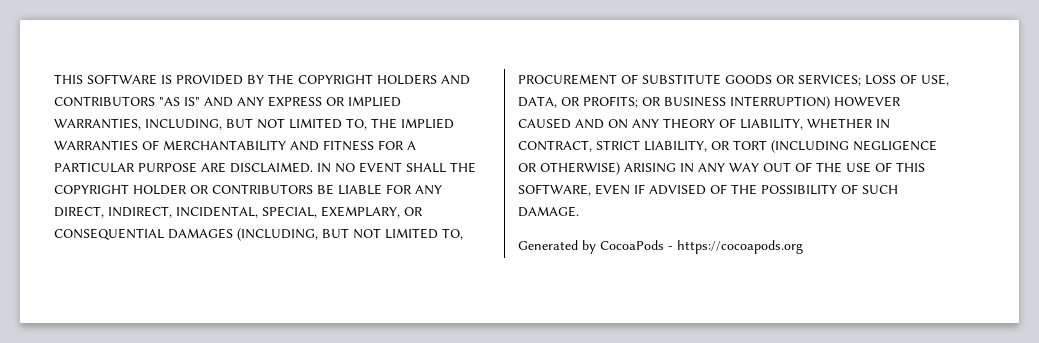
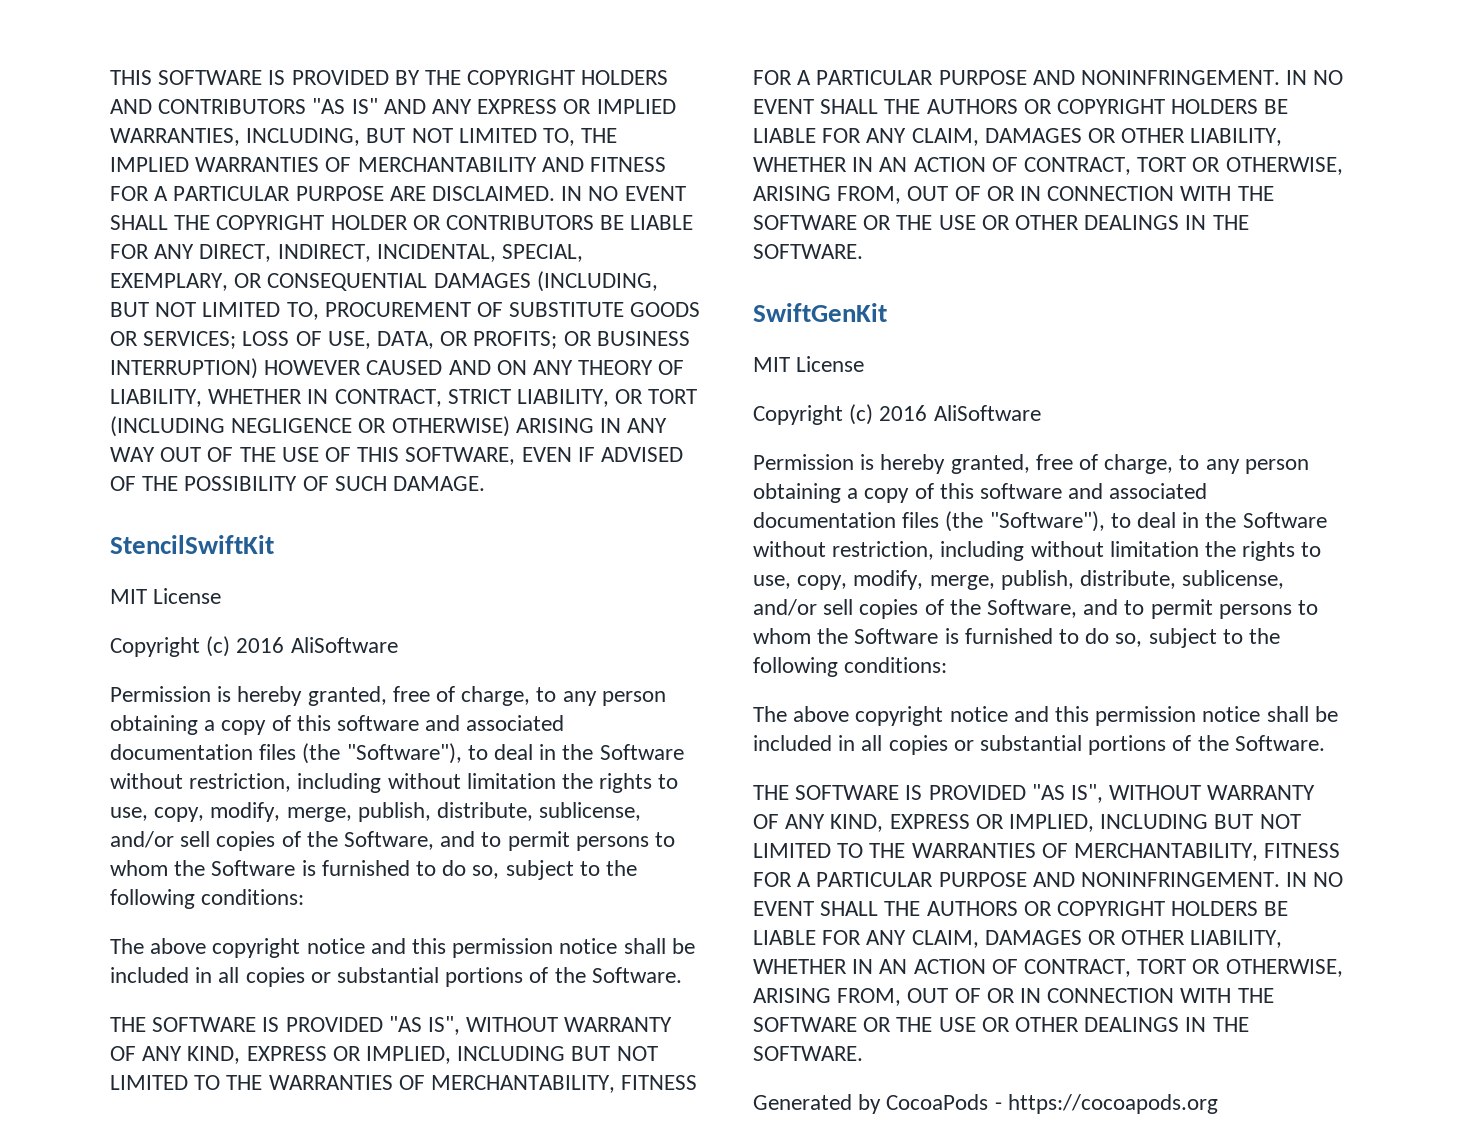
(579, 211) none -> [110,535,274,554] [110,588,222,604] [110,636,398,657] [110,686,666,706] [110,715,565,735] [110,743,684,764] [110,773,679,793] [110,802,642,822] [110,831,676,851] [110,860,638,880] [110,889,305,909] [110,938,695,958] [110,967,682,987] [110,1016,673,1035] [110,1046,658,1064] [110,1075,698,1093] [753,70,1344,85] [753,99,1289,114] [753,128,1283,146] [753,157,1343,175] [753,186,1274,204] [753,215,1249,230] [753,244,863,259] [753,303,887,322] [753,356,865,372] [753,404,1041,425] [753,454,1309,474] [753,483,1208,503] [753,511,1327,532] [753,541,1322,561] [753,570,1285,590] [753,599,1319,619] [753,628,1281,648] [753,657,948,677] [753,706,1338,726] [753,735,1325,755] [753,784,1316,803] [753,814,1301,832] [753,843,1341,861] [753,872,1344,887] [753,901,1289,916] [753,930,1283,948] [753,959,1343,977] [753,988,1274,1006] [753,1017,1249,1032] [753,1046,863,1061] // StencilSwiftKit // MIT License // Copyright (c) 2016 AliSoftware // Permission is hereby granted, free of charge, to any person obtaining a copy of this software and associated documentation files (the "Software"), to deal in the Software without restriction, including without limitation the rights to use, copy, modify, merge, publish, distribute, sublicense, and/or sell copies of the Software, and to permit persons to whom the Software is furnished to do so, subject to the following conditions: // The above copyright notice and this permission notice shall be included in all copies or substantial portions of the Software. // THE SOFTWARE IS PROVIDED "AS IS", WITHOUT WARRANTY OF ANY KIND, EXPRESS OR IMPLIED, INCLUDING BUT NOT LIMITED TO THE WARRANTIES OF MERCHANTABILITY, FITNESS FOR A PARTICULAR PURPOSE AND NONINFRINGEMENT. IN NO EVENT SHALL THE AUTHORS OR COPYRIGHT HOLDERS BE LIABLE FOR ANY CLAIM, DAMAGES OR OTHER LIABILITY, WHETHER IN AN ACTION OF CONTRACT, TORT OR OTHERWISE, ARISING FROM, OUT OF OR IN CONNECTION WITH THE SOFTWARE OR THE USE OR OTHER DEALINGS IN THE SOFTWARE. // SwiftGenKit // MIT License // Copyright (c) 2016 AliSoftware // Permission is hereby granted, free of charge, to any person obtaining a copy of this software and associated documentation files (the "Software"), to deal in the Software without restriction, including without limitation the rights to use, copy, modify, merge, publish, distribute, sublicense, and/or sell copies of the Software, and to permit persons to whom the Software is furnished to do so, subject to the following conditions: // The above copyright notice and this permission notice shall be included in all copies or substantial portions of the Software. // THE SOFTWARE IS PROVIDED "AS IS", WITHOUT WARRANTY OF ANY KIND, EXPRESS OR IMPLIED, INCLUDING BUT NOT LIMITED TO THE WARRANTIES OF MERCHANTABILITY, FITNESS FOR A PARTICULAR PURPOSE AND NONINFRINGEMENT. IN NO EVENT SHALL THE AUTHORS OR COPYRIGHT HOLDERS BE LIABLE FOR ANY CLAIM, DAMAGES OR OTHER LIABILITY, WHETHER IN AN ACTION OF CONTRACT, TORT OR OTHERWISE, ARISING FROM, OUT OF OR IN CONNECTION WITH THE SOFTWARE OR THE USE OR OTHER DEALINGS IN THE SOFTWARE.

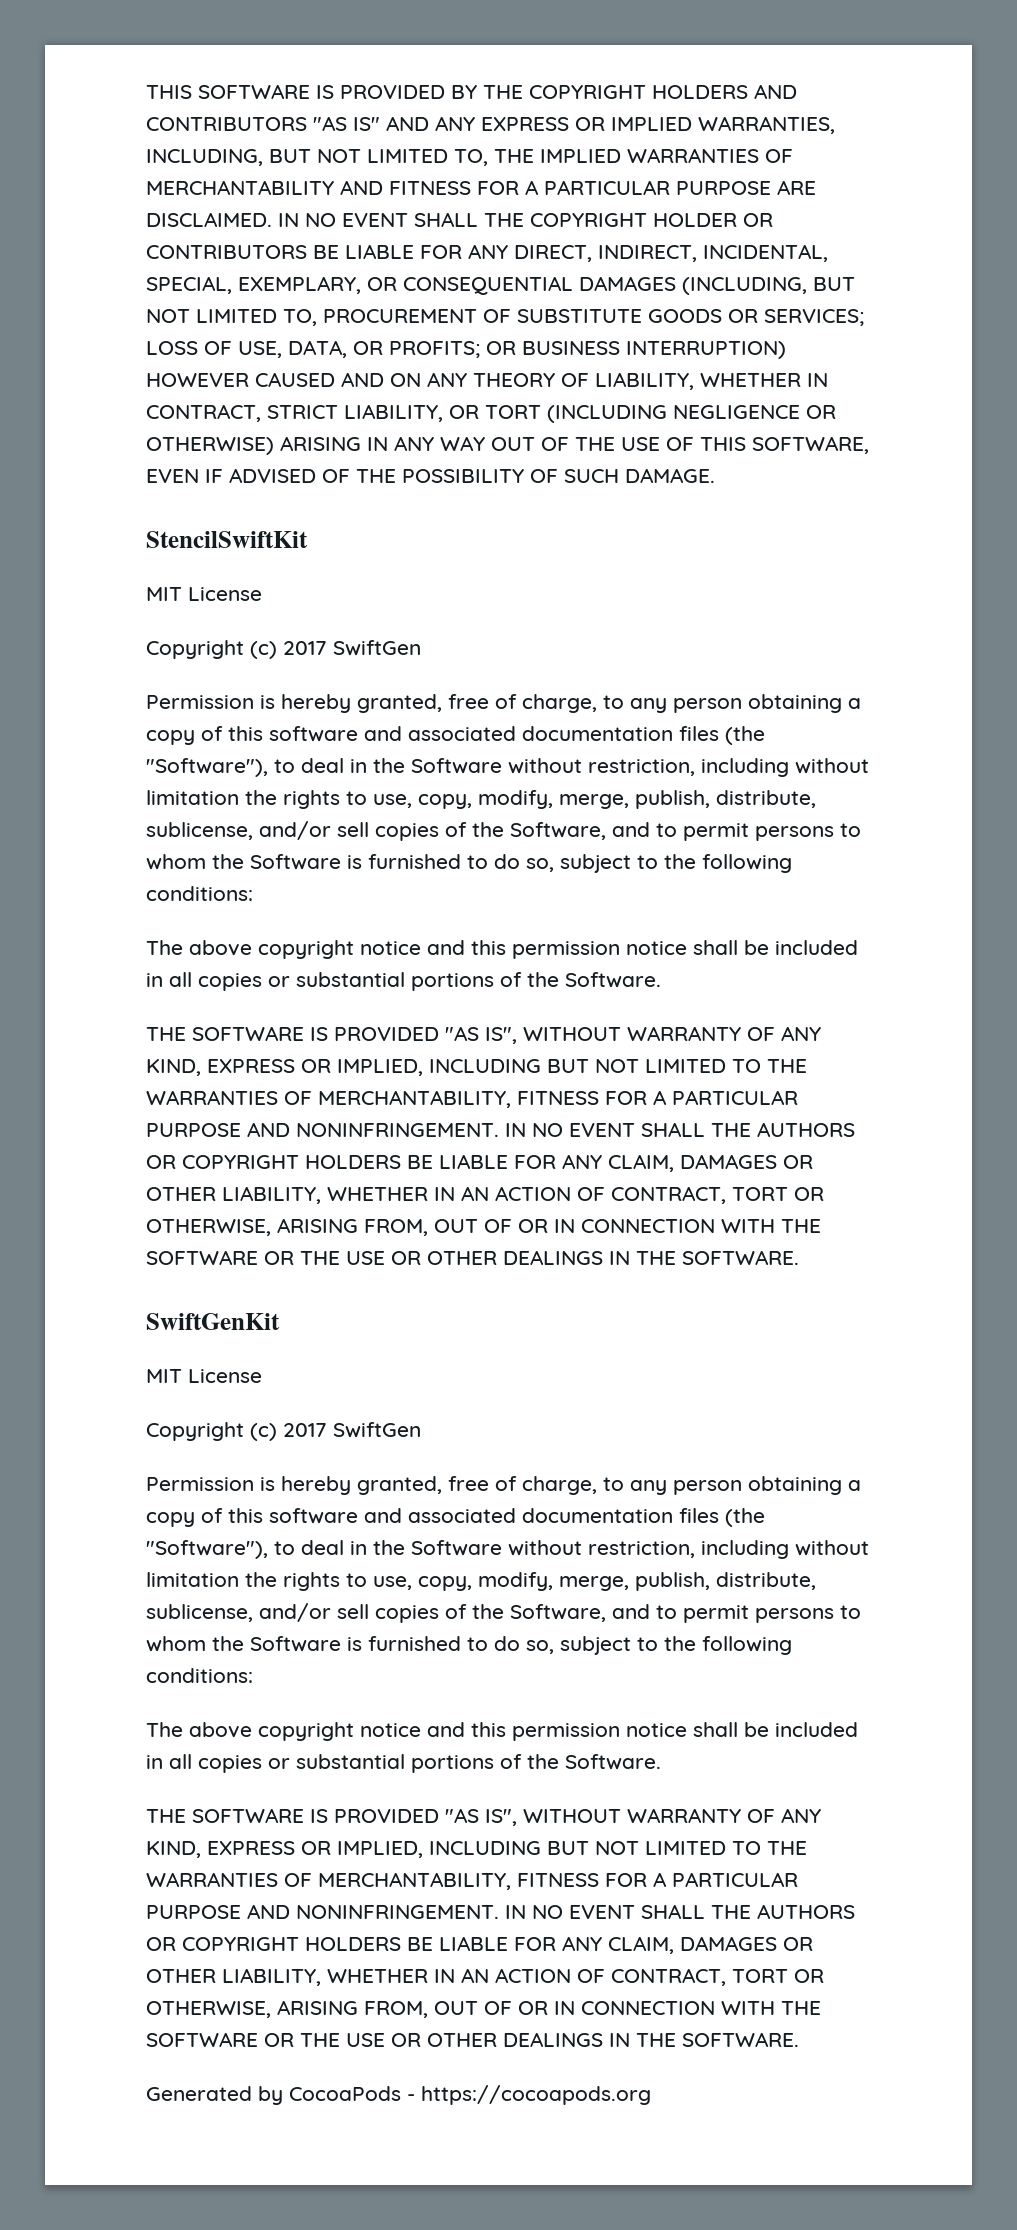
[236,637,398,653] 2016 AliSoftware -> [283,640,421,656] 2017 SwiftGen
[879,405,1041,421] 2016 AliSoftware -> [283,1422,421,1438] 2017 SwiftGen

